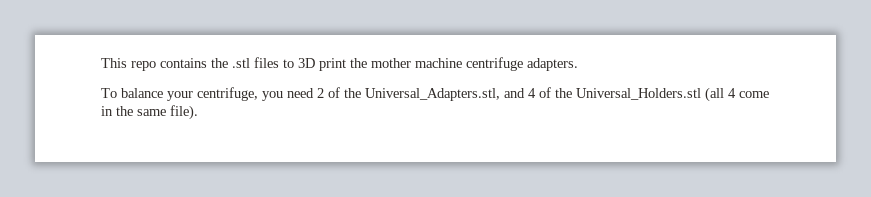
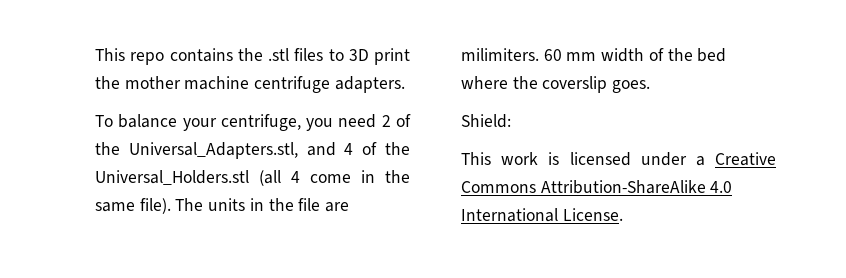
(198, 112) none -> [175,198,350,212] [461,48,727,62] [461,76,651,93] [461,114,511,128] [461,152,776,166] [461,180,733,194] [461,208,623,222] The units in the file are milimiters. 60 mm width of the bed where the coverslip goes. // Shield: // This work is licensed under a Creative Commons Attribution-ShareAlike 4.0 International License.

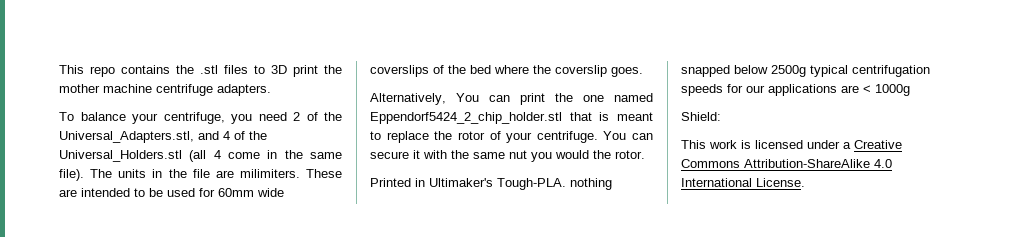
[543,48,645,62] 60 mm width -> [306,169,342,178] [59,188,284,197] [370,65,429,77] These are intended to be used for 60mm wide coverslips
(651, 86) none -> [370,93,653,105] [370,112,653,124] [370,131,653,143] [370,150,645,162] [370,178,612,190] [681,65,930,77] [681,84,910,96] // Alternatively, You can print the one named Eppendorf5424_2_chip_holder.stl that is meant to replace the rotor of your centrifuge. You can secure it with the same nut you would the rotor. // Printed in Ultimaker's Tough-PLA. nothing snapped below 2500g typical centrifugation speeds for our applications are < 1000g

